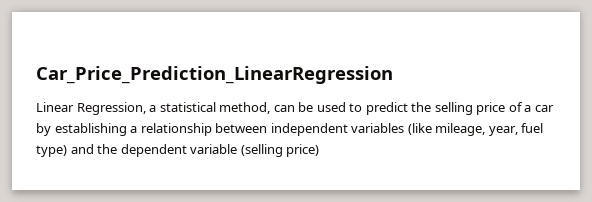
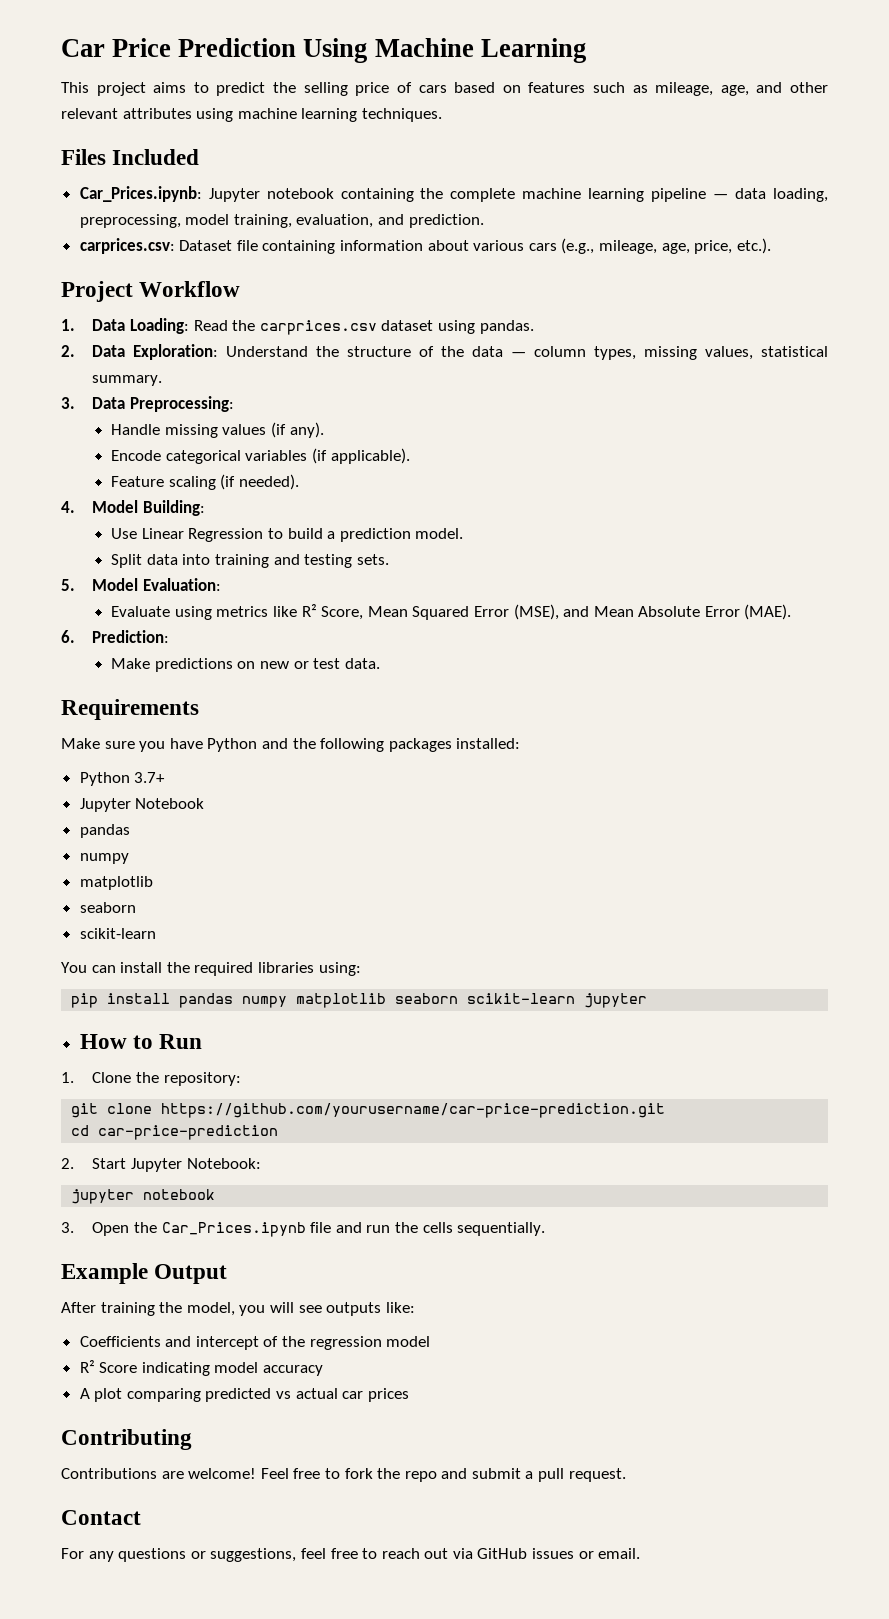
[36,66,393,84] [36,102,346,115] Car_Price_Prediction_LinearRegression // Linear Regression, a statistical method, can be used -> [61,38,586,63] [61,82,187,96] Car Price Prediction Using Machine Learning // This project aims
[524,105,554,112] [36,123,544,136] [36,144,320,157] a car by establishing a relationship between independent variables (like mileage, year, fuel type) and the dependent variable (selling price) -> [418,82,828,96] [61,108,442,122] [61,149,200,165] [79,186,828,202] [79,214,484,228] [79,238,771,254] [61,281,241,302] [61,318,534,335] [61,344,828,360] [92,375,163,386] [61,396,235,412] [111,422,324,438] [111,448,410,464] [111,474,299,490] [61,500,206,516] [111,528,464,542] [111,554,389,568] [61,578,222,591] [111,604,792,620] [61,630,170,643] [111,658,380,672] [61,699,199,720] [61,738,521,752] [79,772,166,786] [79,798,205,812] [79,824,130,838] [79,853,129,864] [79,876,153,890] [79,902,136,913] [79,928,156,939] [61,962,361,976] [71,993,648,1008] [79,1034,203,1049] [61,1072,241,1086] [71,1103,666,1118] [71,1125,279,1140] [61,1158,261,1172] [71,1189,216,1204] [61,1222,546,1237] [61,1263,228,1284] [61,1302,415,1316] [79,1336,431,1350] [79,1360,324,1376] [79,1388,409,1402] [61,1429,192,1450] [61,1468,626,1482] [61,1510,141,1525] [61,1548,641,1562] cars based on features such as mileage, age, and other relevant attributes using machine learning techniques. // Files Included // Car_Prices.ipynb: Jupyter notebook containing the complete machine learning pipeline — data loading, preprocessing, model training, evaluation, and prediction. // carprices.csv: Dataset file containing information about various cars (e.g., mileage, age, price, etc.). // Project Workflow // 1. Data Loading: Read the carprices.csv dataset using pandas. // 2. Data Exploration: Understand the structure of the data — column types, missing values, statistical summary. // 3. Data Preprocessing: // Handle missing values (if any). // Encode categorical variables (if applicable). // Feature scaling (if needed). // 4. Model Building: // Use Linear Regression to build a prediction model. // Split data into training and testing sets. // 5. Model Evaluation: // Evaluate using metrics like R² Score, Mean Squared Error (MSE), and Mean Absolute Error (MAE). // 6. Prediction: // Make predictions on new or test data. // Requirements // Make sure you have Python and the following packages installed: // Python 3.7+ // Jupyter Notebook // pandas // numpy // matplotlib // seaborn // scikit-learn // You can install the required libraries using: // pip install pandas numpy matplotlib seaborn scikit-learn jupyter // How to Run // 1. Clone the repository: // git clone https://github.com/yourusername/car-price-prediction.git // cd car-price-prediction // 2. Start Jupyter Notebook: // jupyter notebook // 3. Open the Car_Prices.ipynb file and run the cells sequentially. // Example Output // After training the model, you will see outputs like: // Coefficients and intercept of the regression model // R² Score indicating model accuracy // A plot comparing predicted vs actual car prices // Contributing // Contributions are welcome! Feel free to fork the repo and submit a pull request. // Contact // For any questions or suggestions, feel free to reach out via GitHub issues or email.

